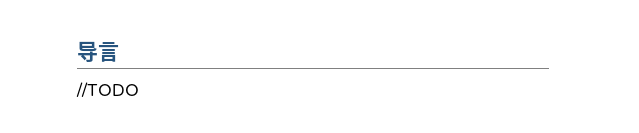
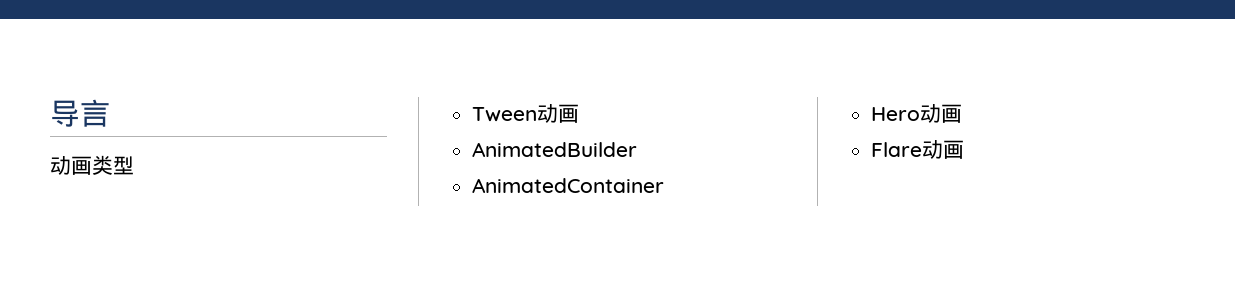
[76,82,139,98] //TODO -> [50,155,134,175] [472,104,580,123] [472,142,638,157] [472,178,665,193] [871,104,963,123] [871,140,965,159] 动画类型 // Tween动画 // AnimatedBuilder // AnimatedContainer // Hero动画 // Flare动画

